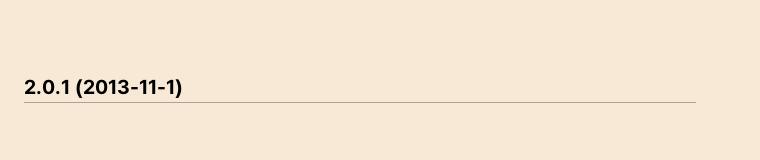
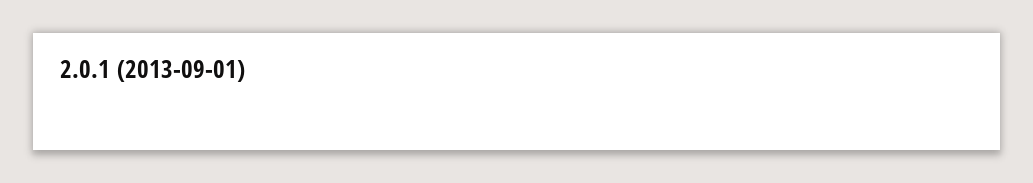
[75,79,184,98] (2013-11-1) -> [116,60,245,82] (2013-09-01)

